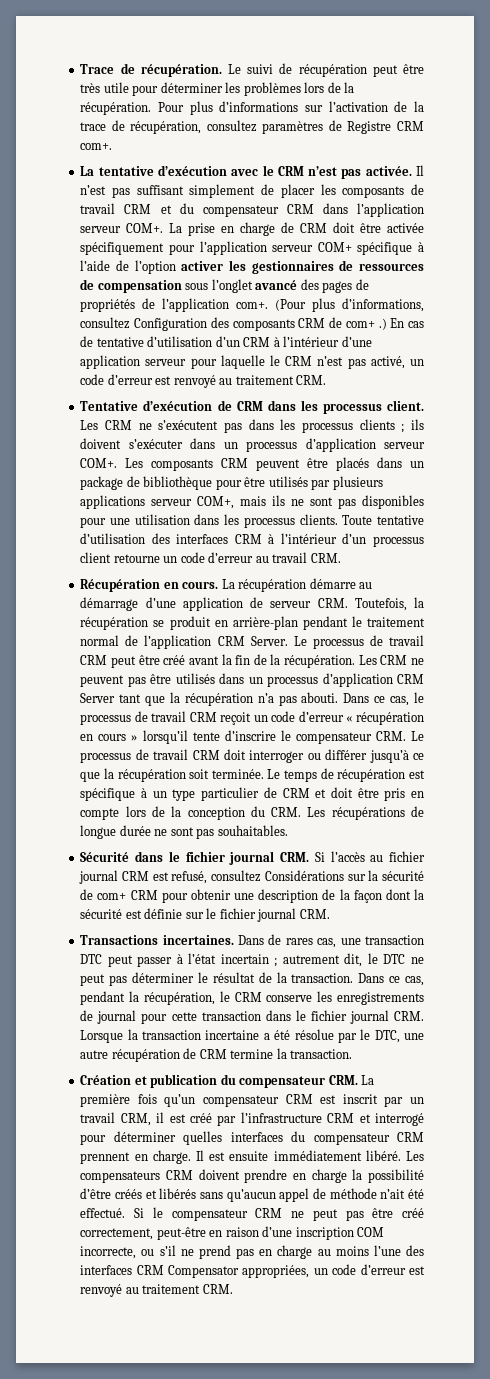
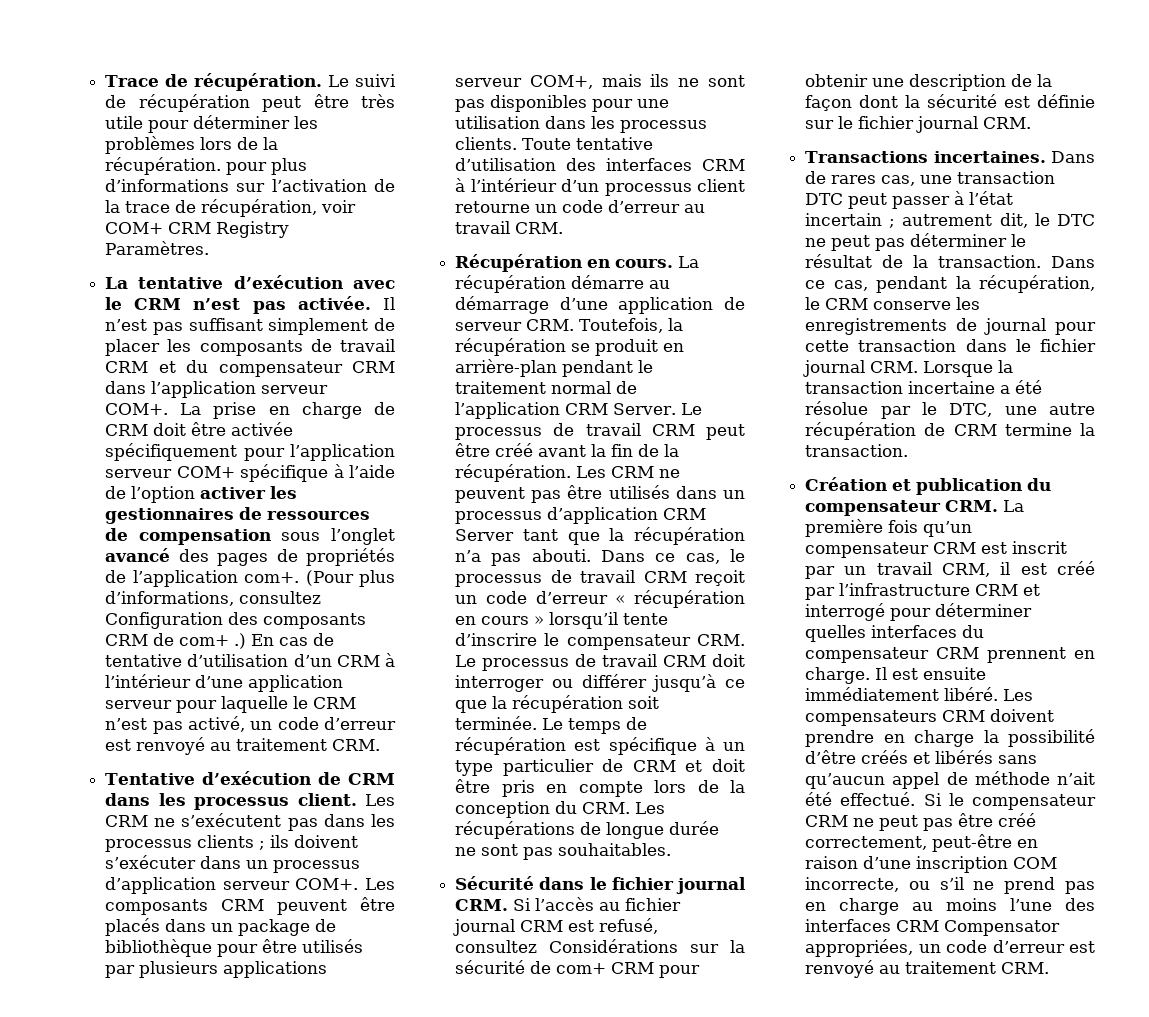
[157,102,184,112] Pour -> [226,162,268,175] pour
[206,120,424,134] [80,143,113,150] consultez paramètres de Registre CRM com+. -> [321,200,357,213] [105,221,290,238] [105,241,210,255] voir COM+ CRM Registry Paramètres.

